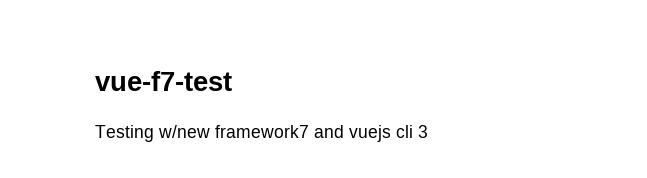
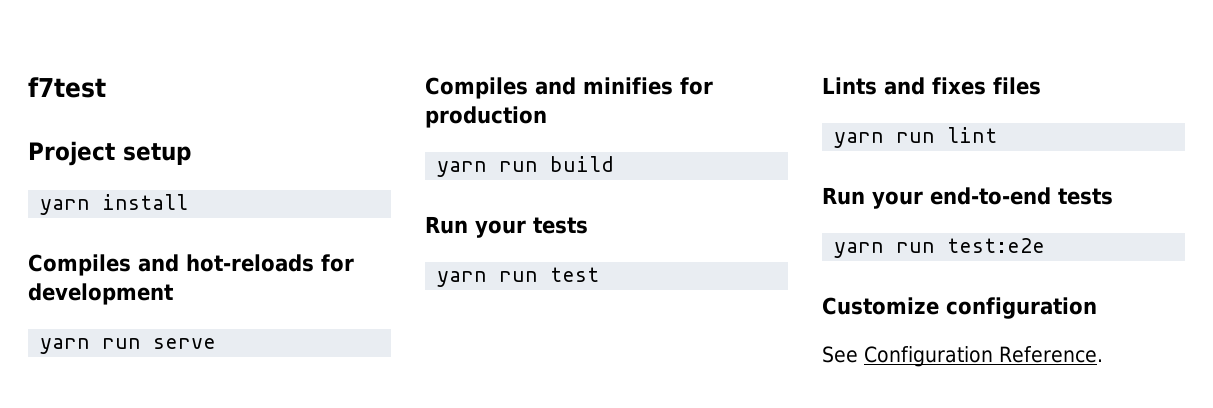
[95,71,232,91] [95,125,428,142] vue-f7-test // Testing w/new framework7 and vuejs cli 3 -> [28,77,106,98] [28,141,191,166] [40,194,189,215] [28,254,354,276] [28,283,174,305] [40,338,217,354] [425,77,713,99] [425,106,547,128] [437,156,615,177] [425,216,588,238] [437,267,600,287] [822,77,1041,95] [834,127,998,148] [822,187,1113,209] [834,238,1046,258] [822,297,1097,319] [822,346,1103,367] f7test // Project setup // yarn install // Compiles and hot-reloads for development // yarn run serve // Compiles and minifies for production // yarn run build // Run your tests // yarn run test // Lints and fixes files // yarn run lint // Run your end-to-end tests // yarn run test:e2e // Customize configuration // See Configuration Reference.

